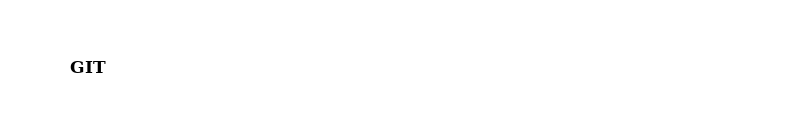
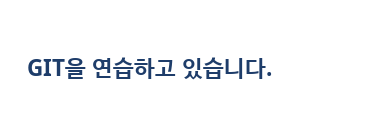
[70,61,106,73] GIT -> [27,57,273,80] GIT을 연습하고 있습니다.

